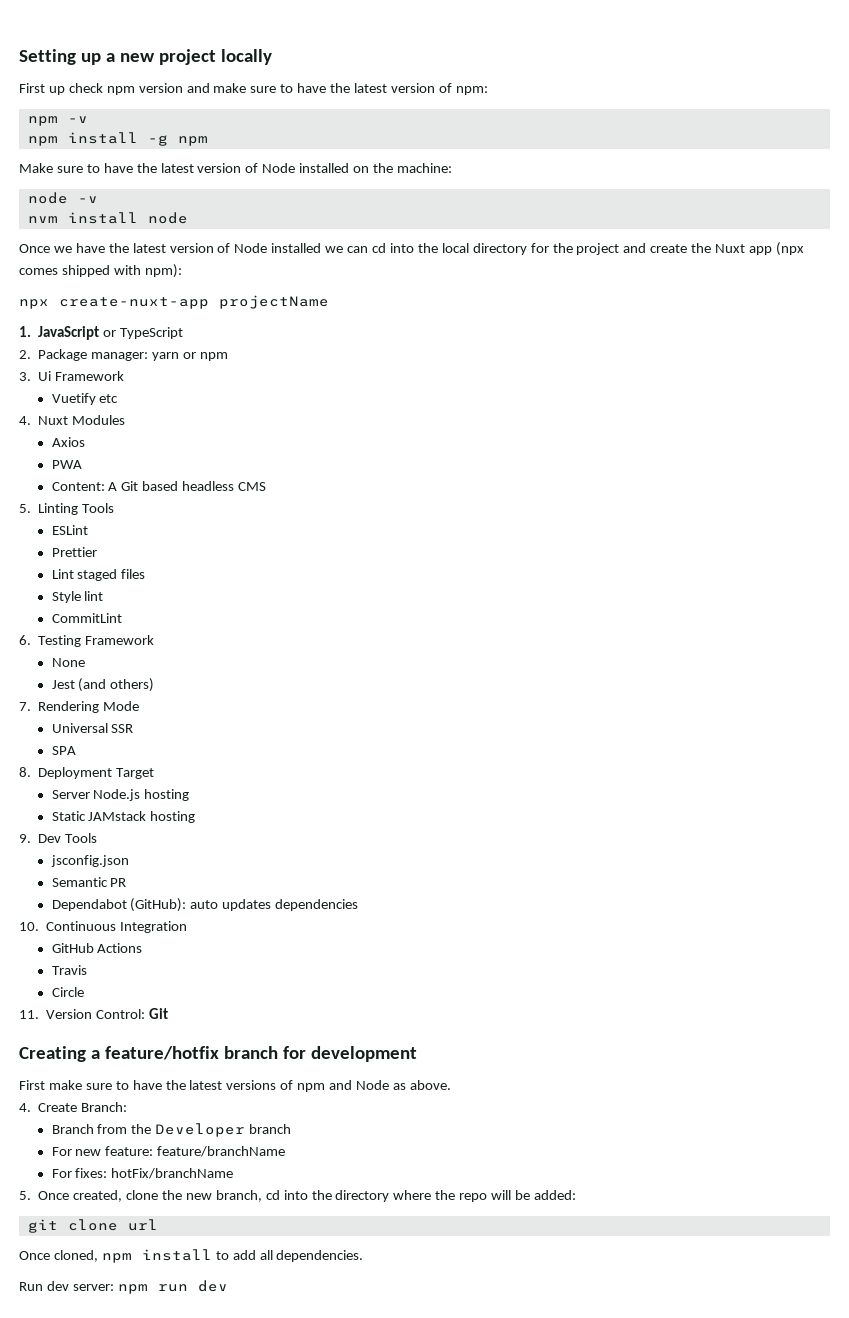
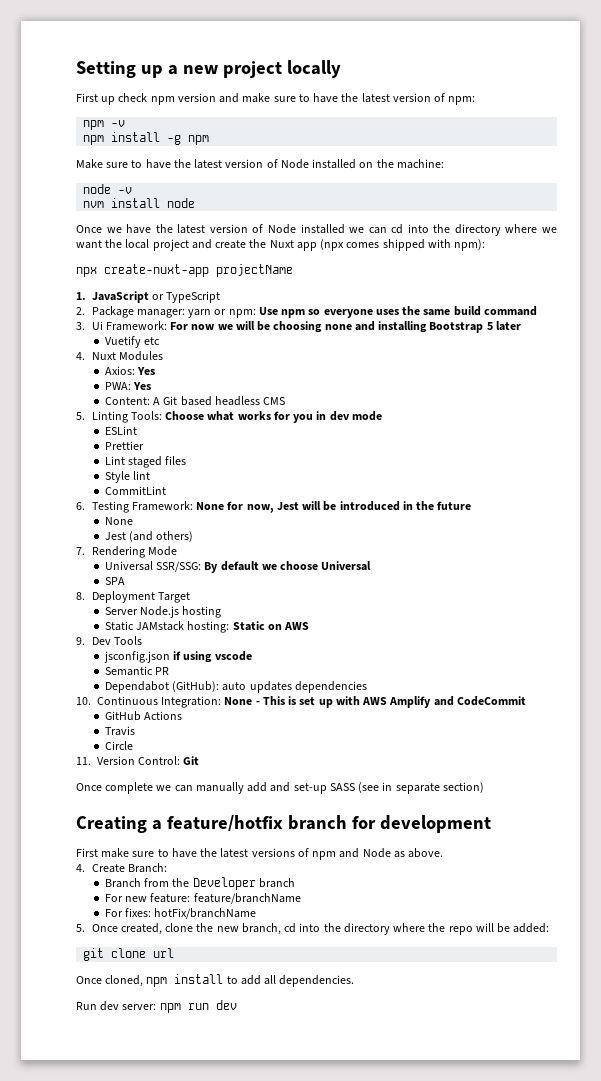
[441,243,573,255] local directory for the -> [454,224,557,236] [76,239,150,249] directory where we want the local
[199,352,228,361] [19,371,125,381] npm // 3. Ui Framework -> [228,306,537,318] [76,321,521,333] npm: Use npm so everyone uses the same build command // 3. Ui Framework: For now we will be choosing none and installing Bootstrap 5 later
[51,437,85,447] [51,460,82,469] Axios // PWA -> [104,366,156,375] [104,382,152,390] Axios: Yes // PWA: Yes
[82,503,115,513] Tools -> [130,411,382,423] Tools: Choose what works for you in dev mode
[85,635,155,645] Framework -> [131,501,472,513] Framework: None for now, Jest will be introduced in the future
[111,724,134,733] SSR -> [156,561,372,573] SSR/SSG: By default we choose Universal
[150,811,196,823] hosting -> [187,621,310,633] hosting: Static on AWS
(129, 861) none -> [173,651,252,663] if using vscode
[120,921,188,933] Integration -> [161,696,526,708] Integration: None - This is set up with AWS Amplify and CodeCommit
(169, 1013) none -> [76,782,484,794] // Once complete we can manually add and set-up SASS (see in separate section)

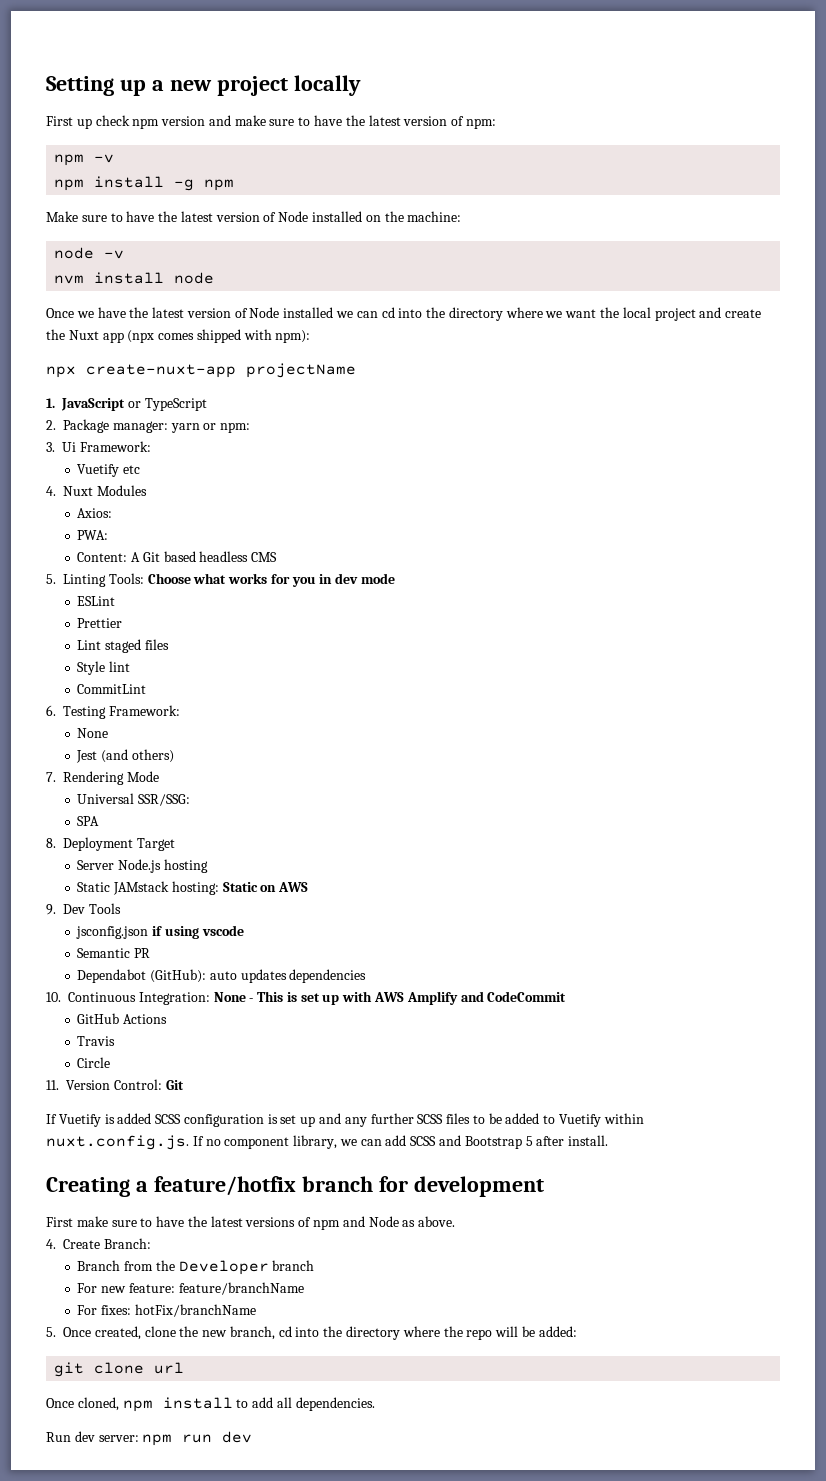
[258,306,537,318] [76,321,521,333] Use npm so everyone uses the same build command // 3. Ui Framework: For now we will be choosing none and installing Bootstrap 5 later -> [46,441,151,452] // 3. Ui Framework:
[137,367,156,375] Yes -> (113, 513) none
[133,382,152,390] Yes -> (109, 535) none
[196,501,472,513] None for now, Jest will be introduced in the future -> (180, 710) none
[204,561,372,573] By default we choose Universal -> (190, 800) none
[76,782,484,794] Once complete we can manually add and set-up SASS (see in separate section) -> [46,1113,644,1127] [46,1135,609,1150] If Vuetify is added SCSS configuration is set up and any further SCSS files to be added to Vuetify within nuxt.config.js. If no component library, we can add SCSS and Bootstrap 5 after install.

